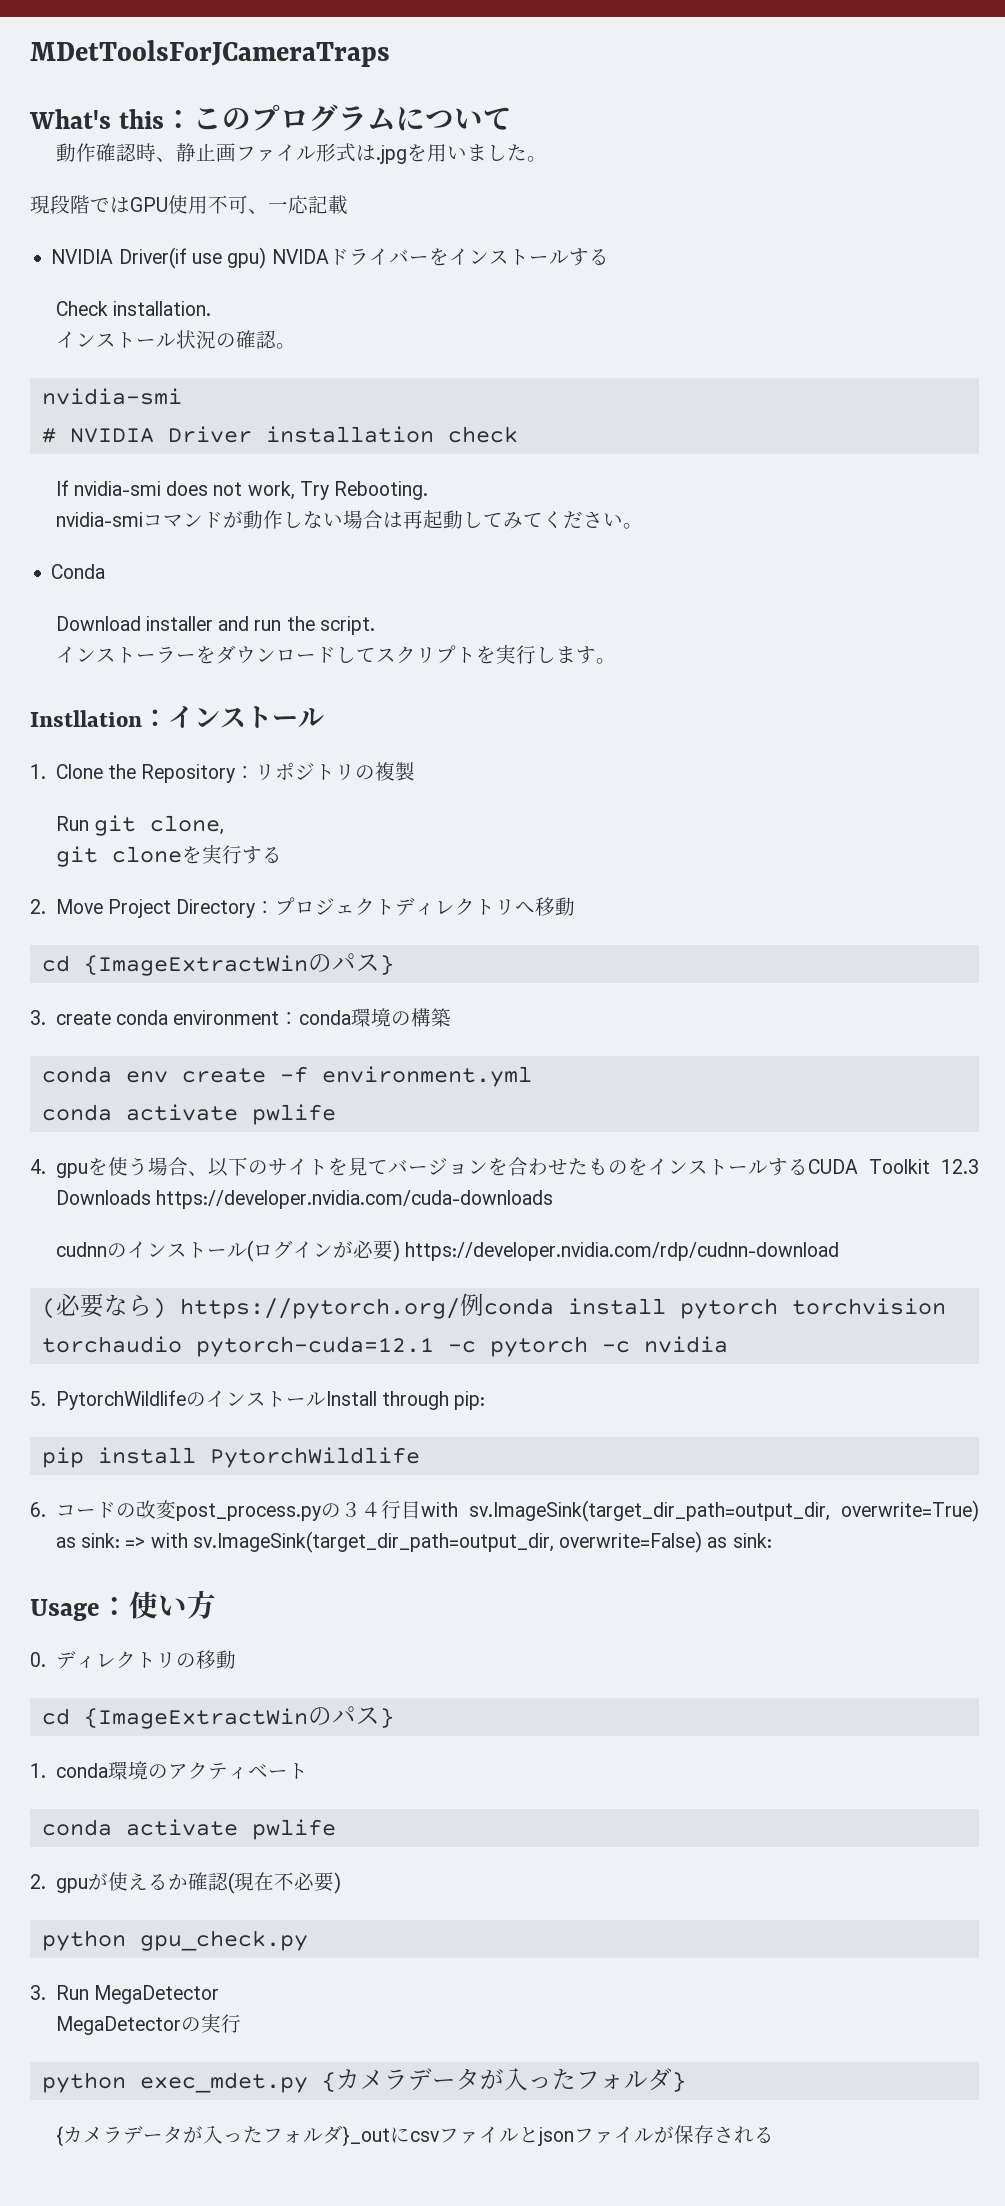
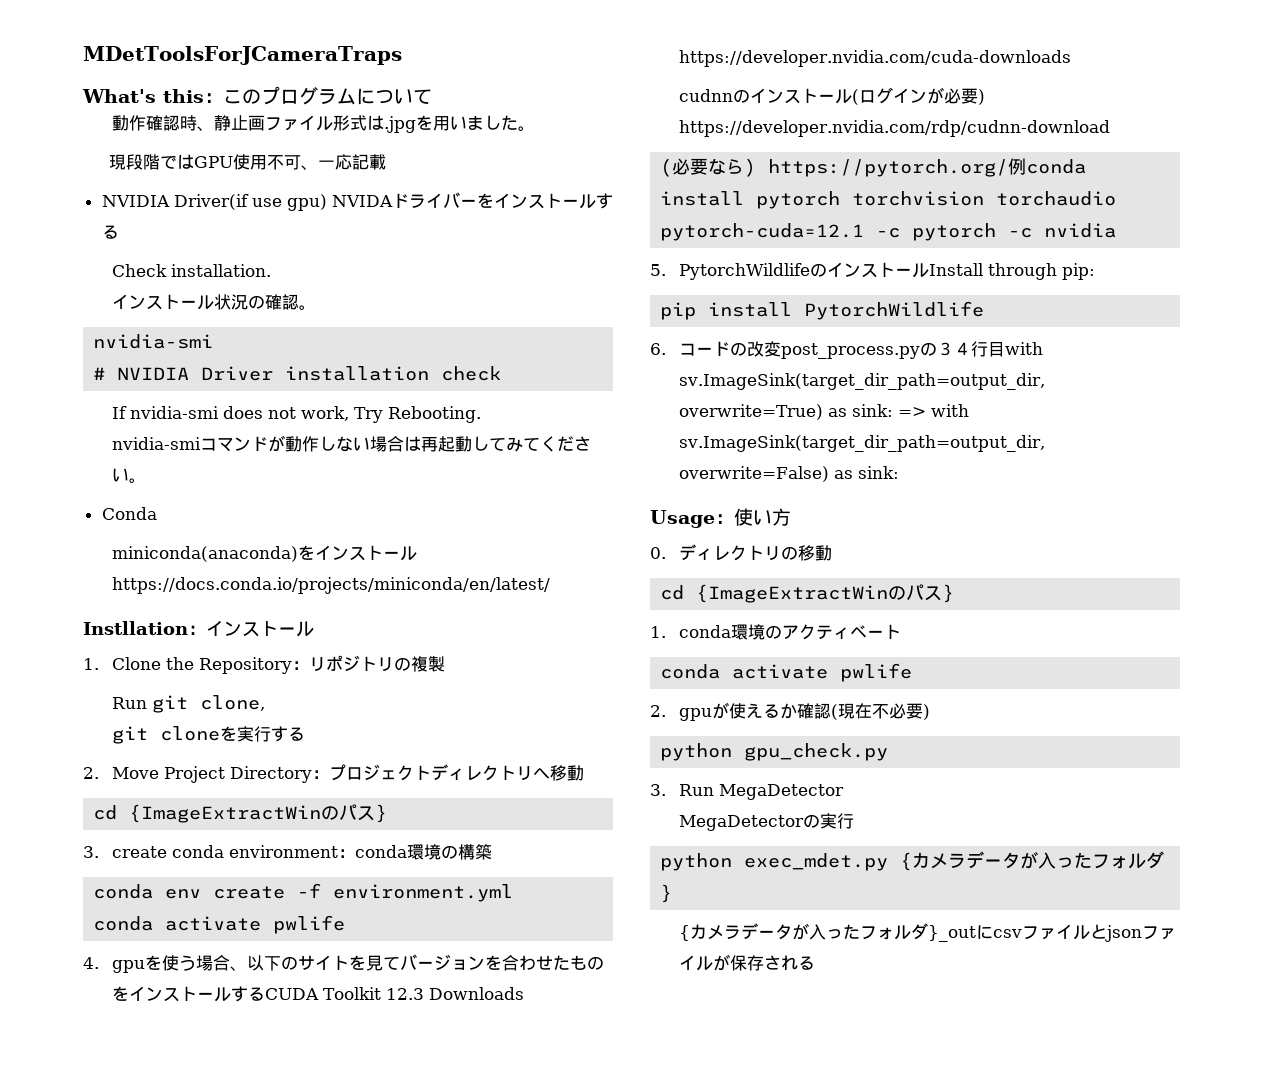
[55,616,375,635] [55,645,616,664] Download installer and run the script. // インストーラーをダウンロードしてスクリプトを実行します。 -> [111,545,417,562] [111,577,550,594] miniconda(anaconda)をインストールhttps://docs.conda.io/projects/miniconda/en/latest/

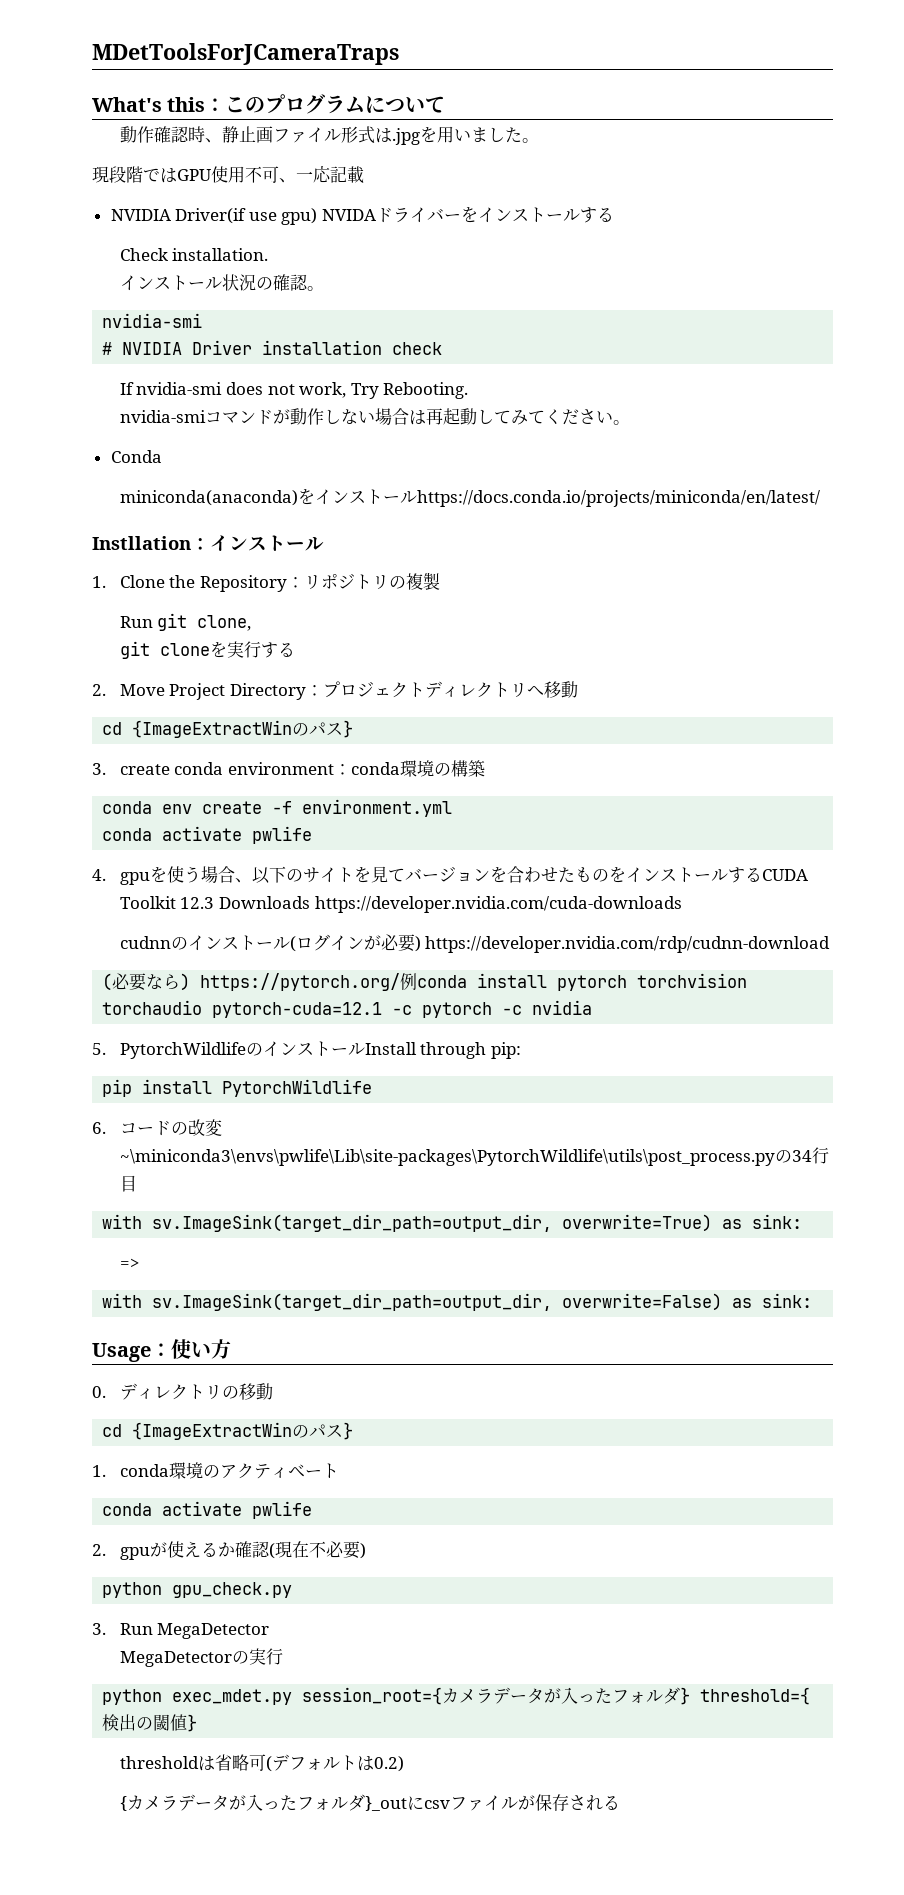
[780,342,971,359] post_process.pyの３４ -> [119,1149,812,1166] ~\miniconda3\envs\pwlife\Lib\site-packages\PytorchWildlife\utils\post_process.pyの34
(1005, 349) none -> (137, 1183) //
(893, 410) none -> (803, 1221) //
(926, 412) none -> (140, 1263) //
[900,852,913,871] { -> [302,1687,443,1705] session_root={
(673, 893) none -> [700,1687,811,1705] [102,1714,198,1732] [119,1754,404,1772] threshold={検出の閾値} // thresholdは省略可(デフォルトは0.2)
[1089,924,1176,942] [678,955,713,971] とjsonファイル -> (518, 1803) none

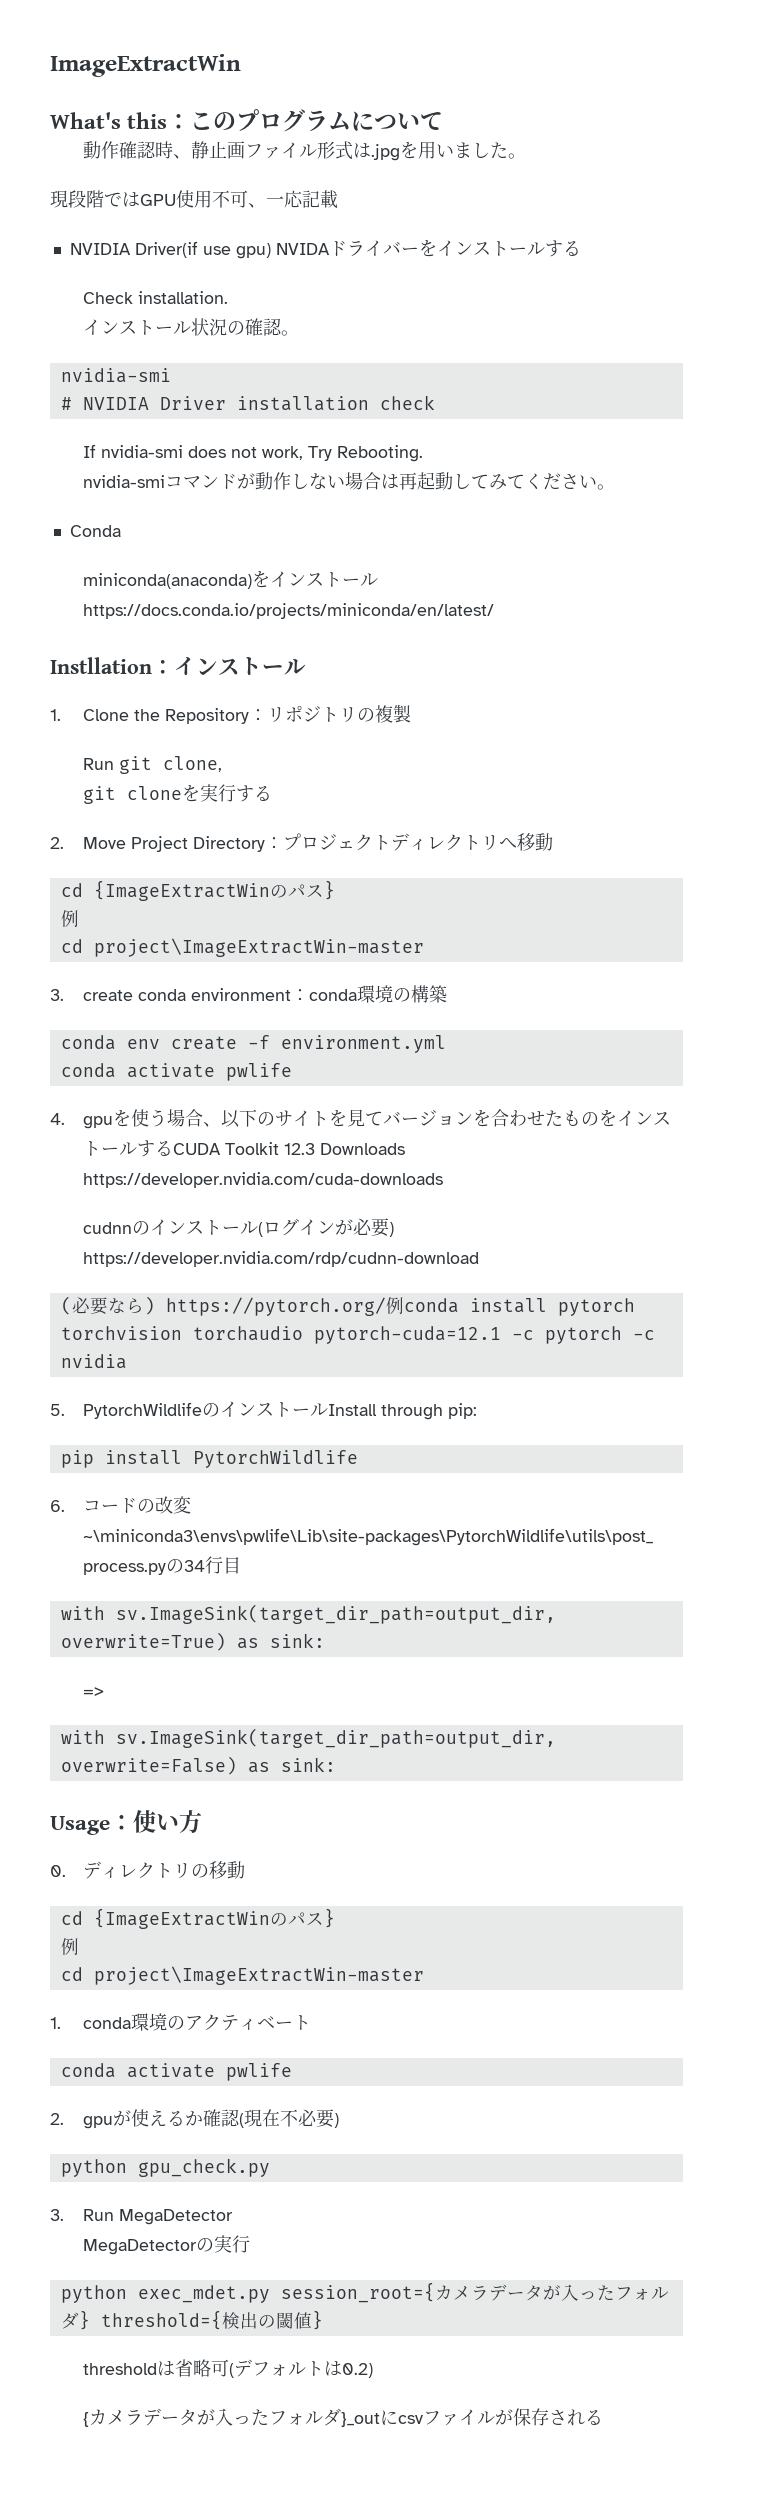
[92,43,399,65] MDetToolsForJCameraTraps -> [50,54,241,77] ImageExtractWin
(354, 729) none -> [60,910,79,927] [60,938,424,957] // 例 // cd project\ImageExtractWin-master
(354, 1431) none -> [60,1938,79,1955] [60,1966,424,1985] // 例 // cd project\ImageExtractWin-master

